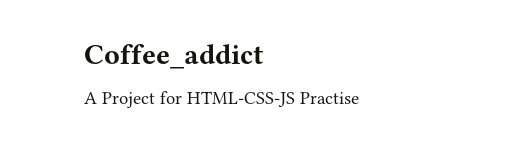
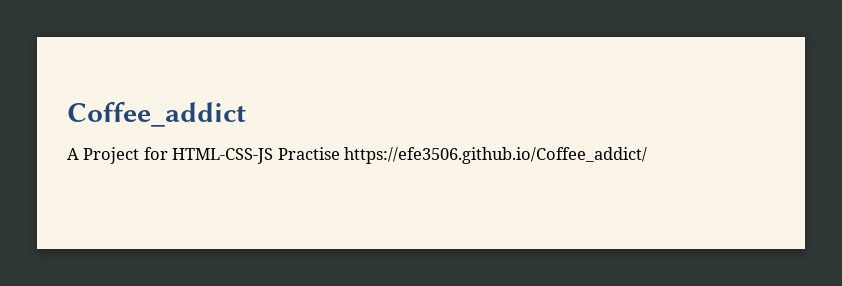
(359, 98) none -> [344,147,648,164] https://efe3506.github.io/Coffee_addict/

